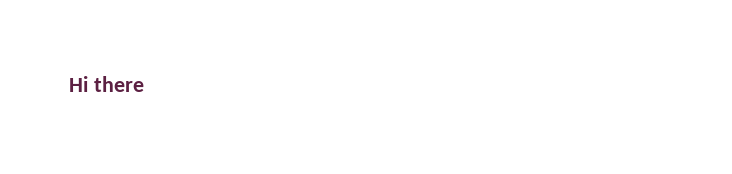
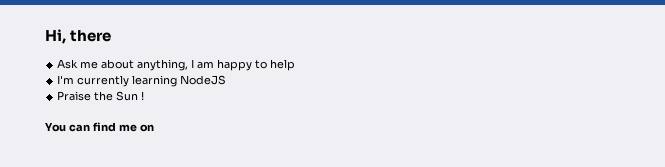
[69,76,88,92] Hi -> [45,29,66,44] Hi,
(144, 84) none -> [57,59,296,71] [57,75,227,87] [57,91,145,101] [45,122,154,132] // Ask me about anything, I am happy to help // I'm currently learning NodeJS // Praise the Sun ! // You can find me on

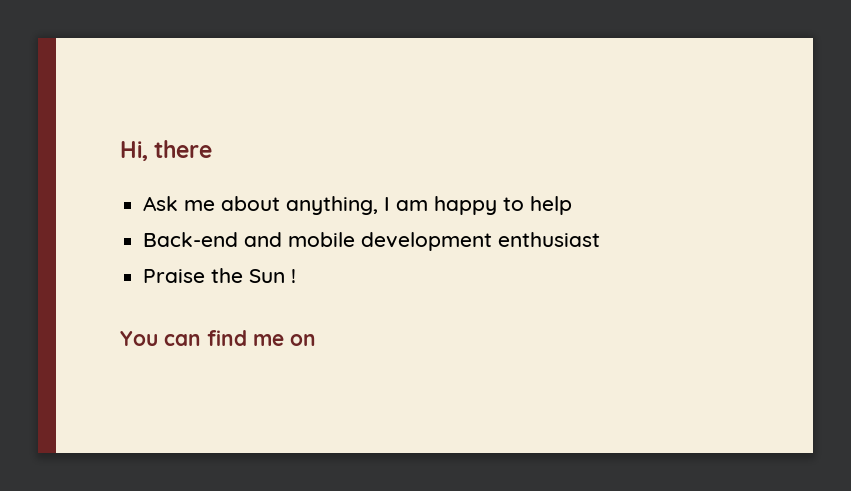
[57,75,227,87] I'm currently learning NodeJS -> [143,232,601,251] Back-end and mobile development enthusiast

